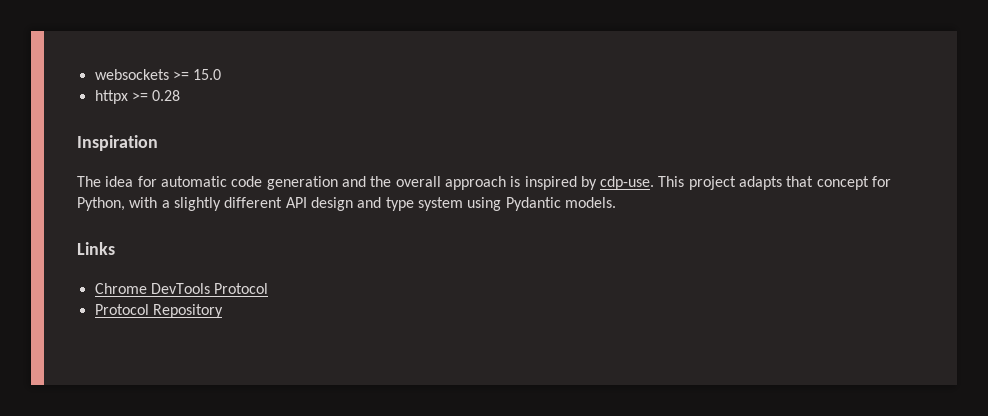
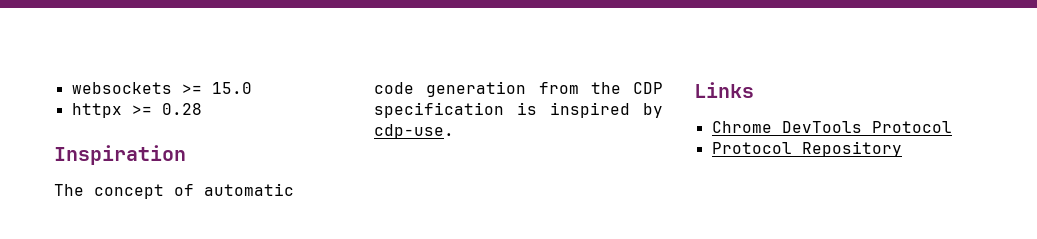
[105,176,157,187] idea for -> [94,184,194,199] concept of
[341,176,506,190] and the overall approach -> [538,82,663,94] [374,102,504,118] from the CDP specification
[658,176,892,190] [77,197,616,211] This project adapts that concept for Python, with a slightly different API design and type system using Pydantic models. -> (454, 131) none

